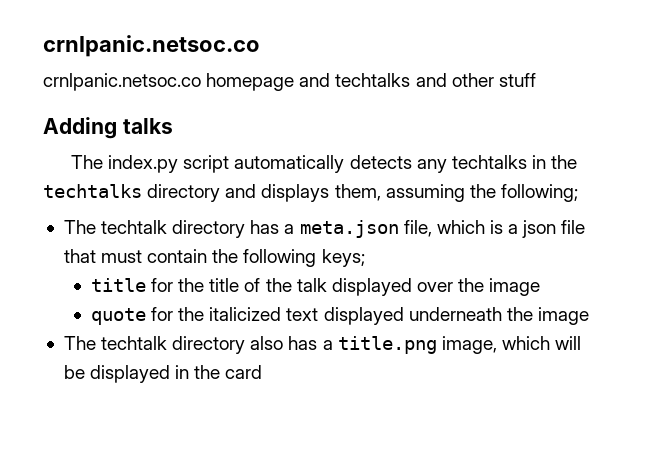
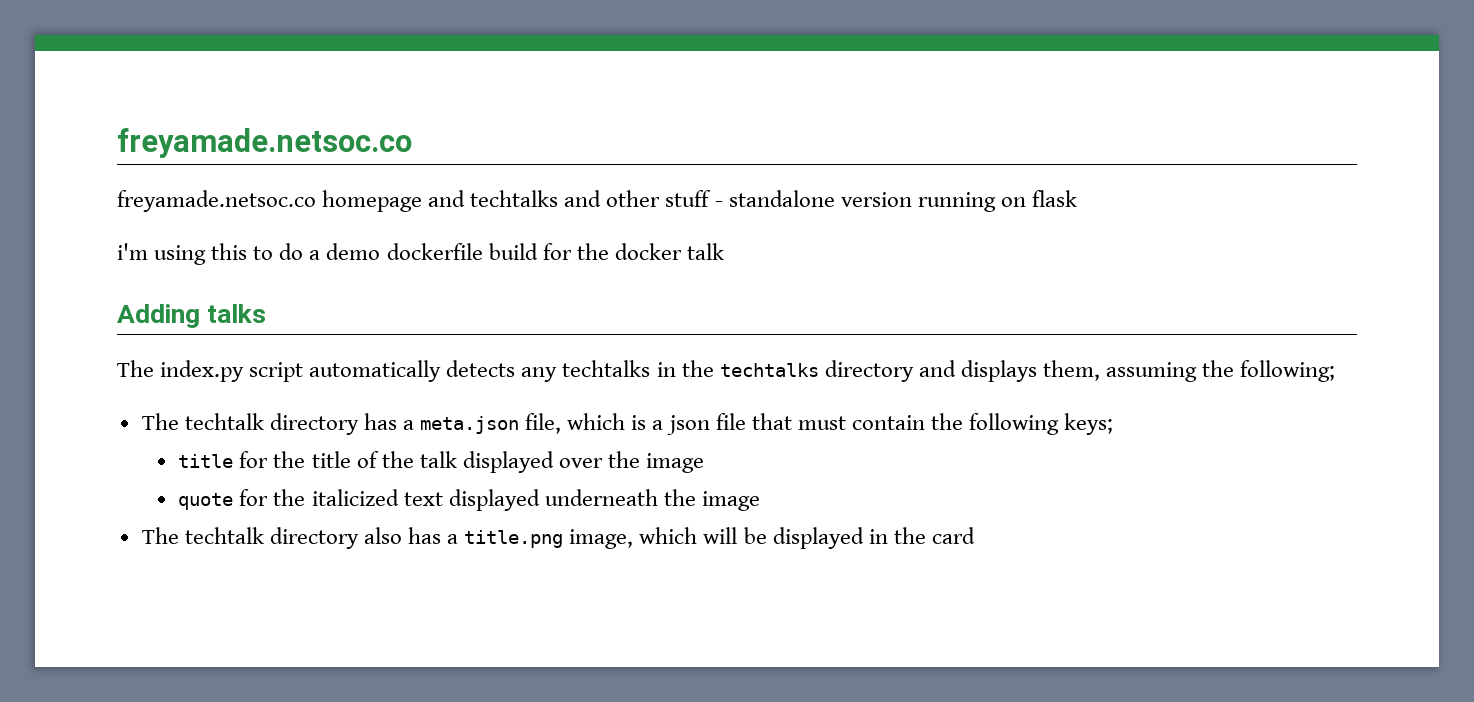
[43,35,260,57] [43,73,201,91] crnlpanic.netsoc.co // crnlpanic.netsoc.co -> [117,128,412,158] [117,190,316,212] freyamade.netsoc.co // freyamade.netsoc.co
(536, 80) none -> [714,190,1077,212] [117,243,724,265] - standalone version running on flask // i'm using this to do a demo dockerfile build for the docker talk

